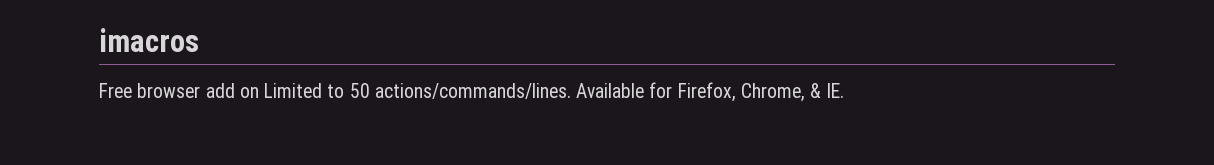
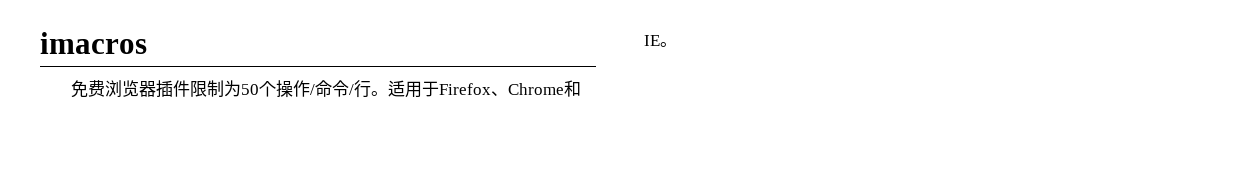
[99,82,845,102] Free browser add on Limited to 50 actions/commands/lines. Available for Firefox, Chrome, & IE. -> [70,80,581,98] [644,35,677,47] 免费浏览器插件限制为50个操作/命令/行。适用于Firefox、Chrome和IE。

